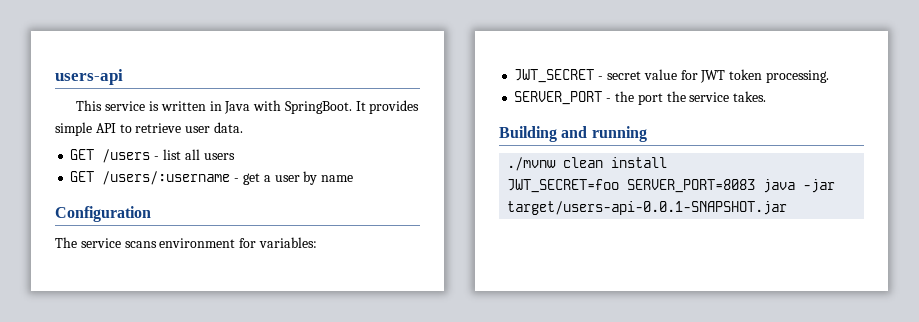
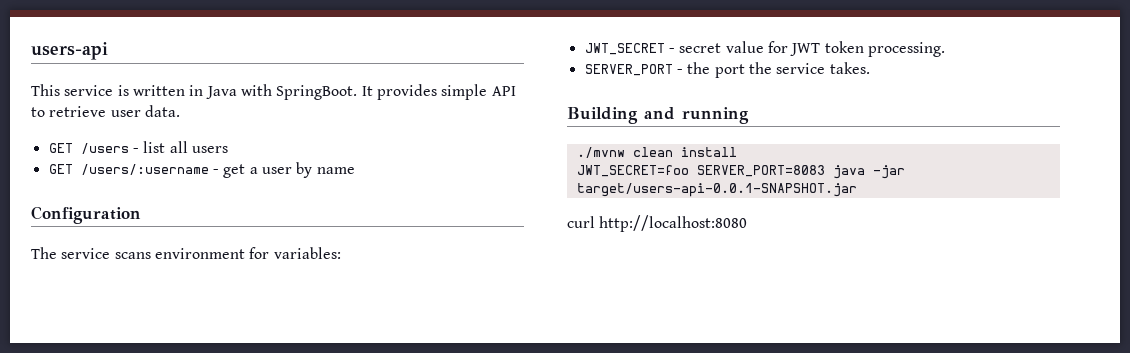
(788, 208) none -> [567,215,748,232] // curl http://localhost:8080

